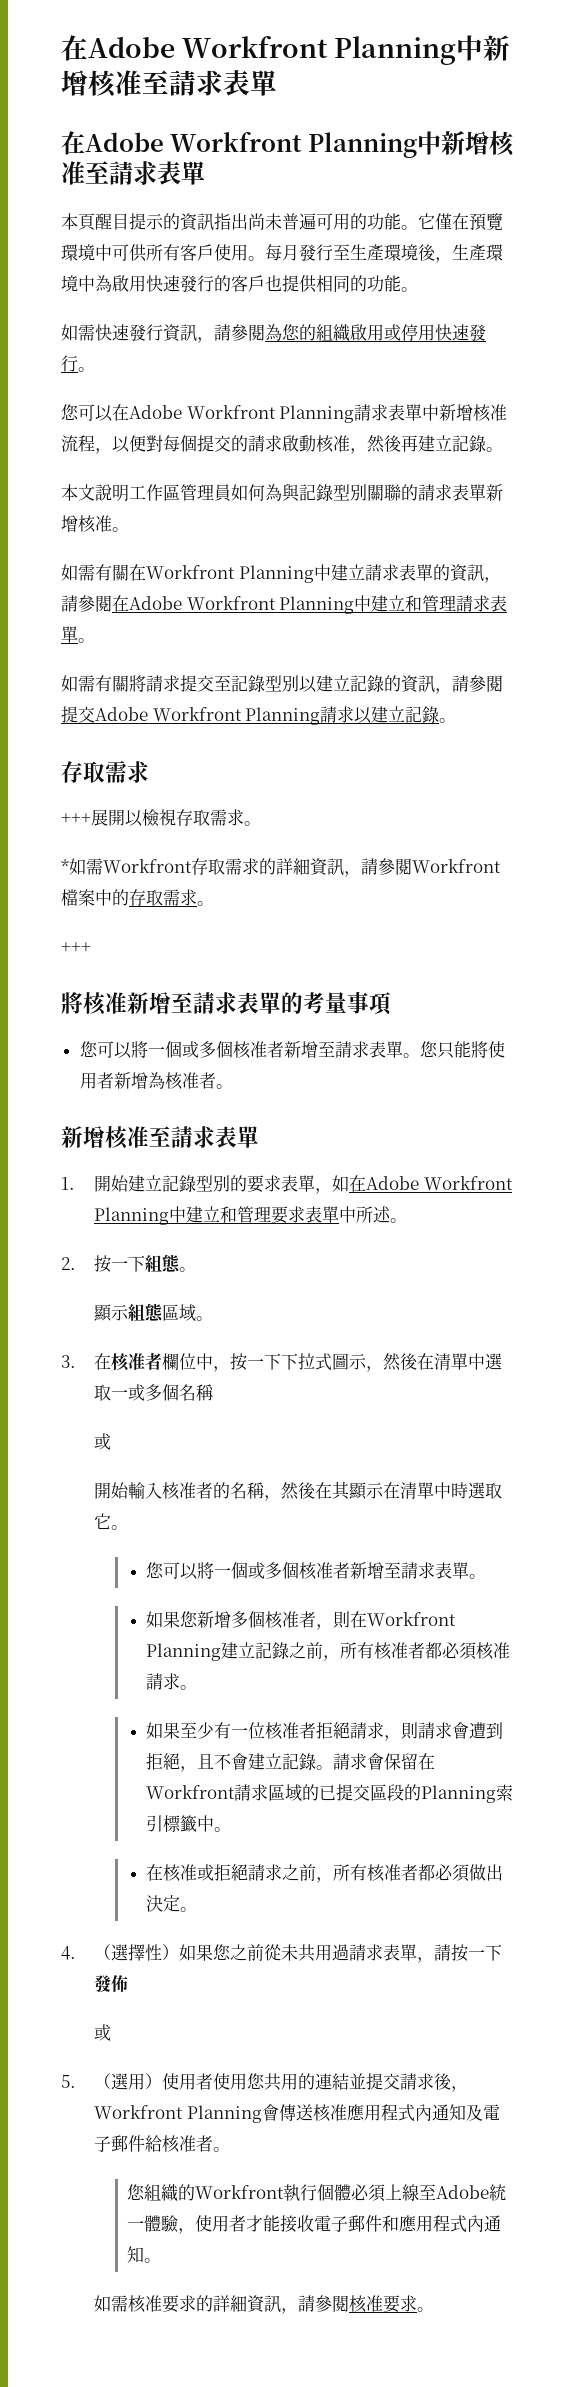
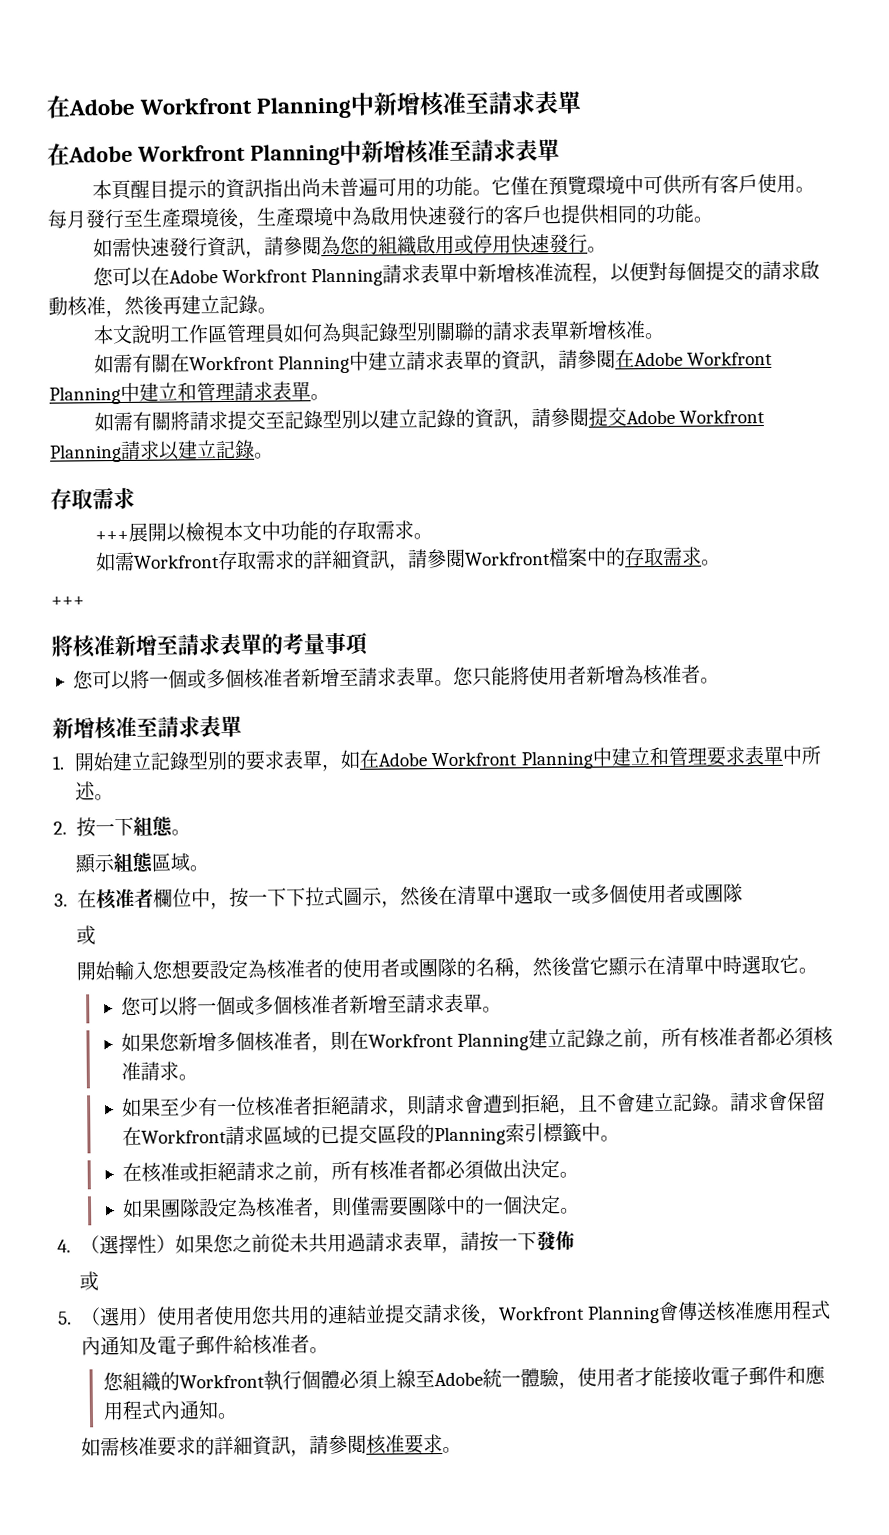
[176,809,261,826] [61,859,69,873] 存取需求。 // * -> [223,520,434,542] 本文中功能的存取需求。 //
[179,1384,215,1401] 名稱 -> [627,883,743,904] 使用者或團隊
[162,1482,214,1500] 核准者 -> [152,957,458,981] 您想要設定為核准者的使用者或團隊
[315,1481,351,1500] 在其 -> [570,956,610,976] 當它
(197, 1909) none -> [121,1194,580,1219] // 如果團隊設定為核准者，則僅需要團隊中的一個決定。

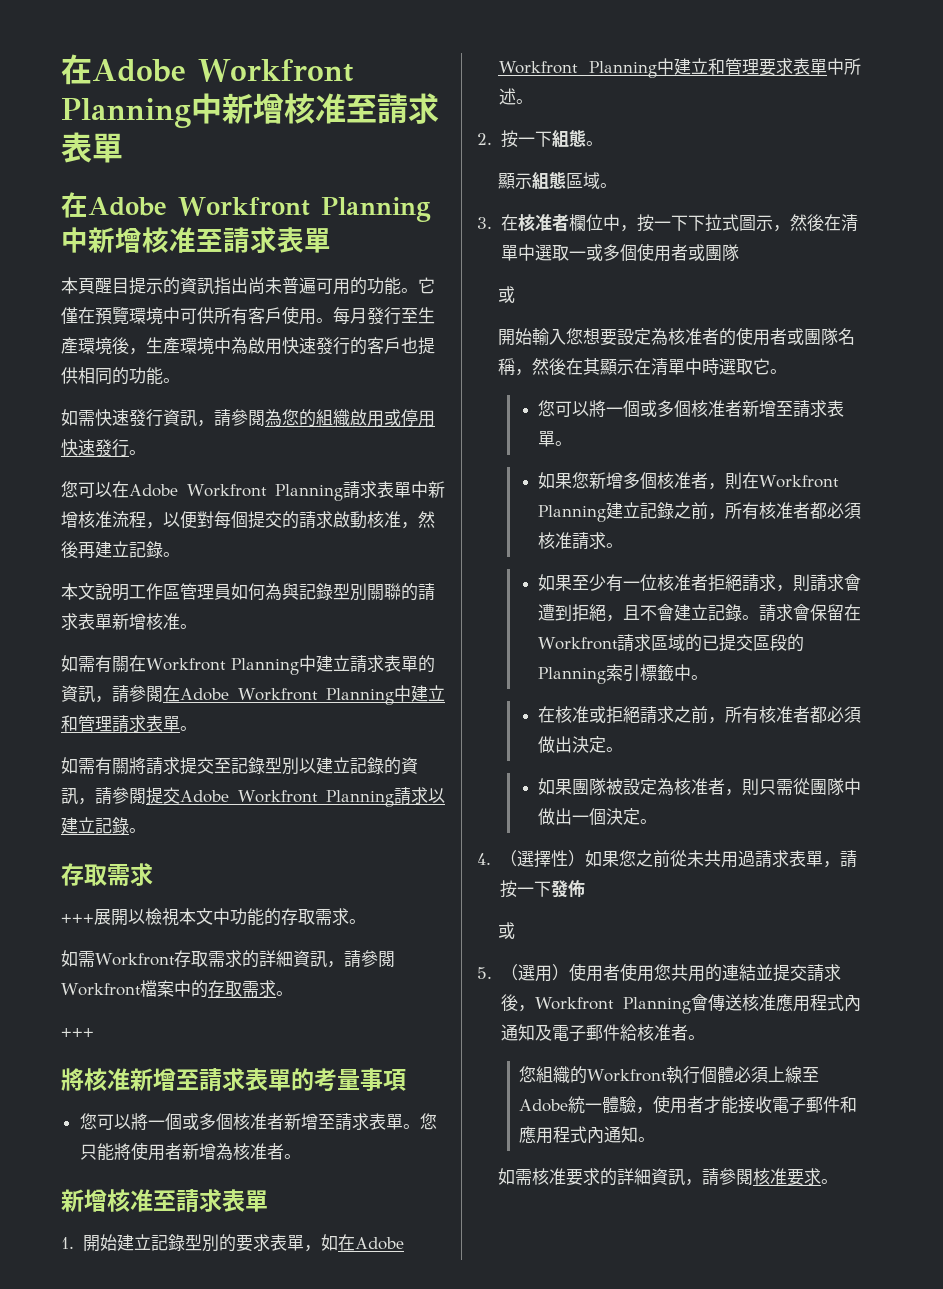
[456,957,477,977] 的 -> (839, 337) none
[570,956,610,976] 當它 -> [566,358,601,375] 在其
(200, 1208) none -> [605,778,623,795] 被
[349,1195,485,1217] 僅需要團隊中的 -> [758,778,861,796] [537,808,572,825] 只需從團隊中做出

